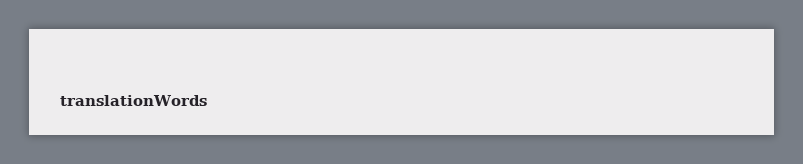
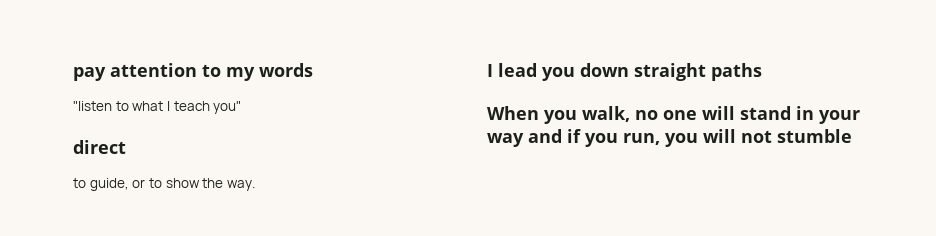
[60,95,207,106] translationWords -> [73,63,313,81] [73,101,242,114] [73,140,126,154] [73,178,255,191] [487,63,762,81] [487,106,860,124] [487,129,852,147] pay attention to my words // "listen to what I teach you" // direct // to guide, or to show the way. // I lead you down straight paths // When you walk, no one will stand in your way and if you run, you will not stumble

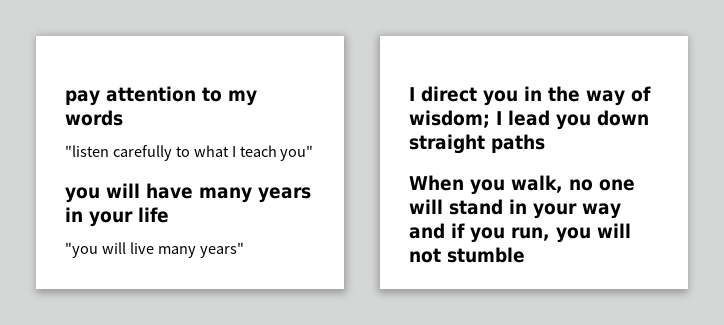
(112, 106) none -> [112,145,172,161] carefully
[73,140,126,154] [73,178,255,191] direct // to guide, or to show the way. // -> [65,183,311,203] [65,207,169,227] [65,242,244,258] [409,86,651,106] [409,110,490,128] you will have many years in your life // "you will live many years" // I direct you in the way of wisdom;

